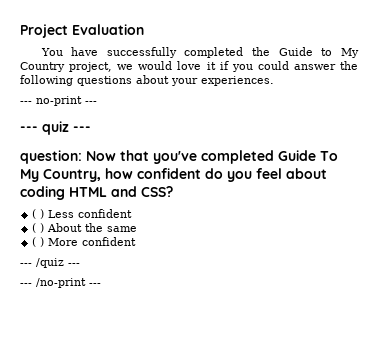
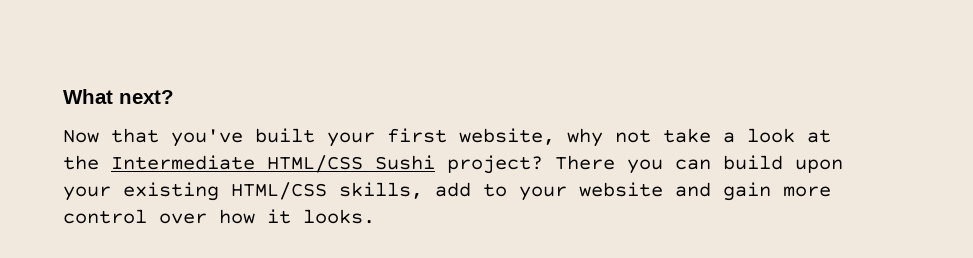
[20,24,144,38] [40,47,359,58] [20,61,358,72] [20,75,274,86] [20,96,97,106] [20,121,91,135] [20,150,338,164] [20,168,327,182] [20,186,173,200] [32,209,133,219] [32,223,138,233] [32,237,137,247] [20,258,80,268] [20,278,101,288] Project Evaluation // You have successfully completed the Guide to My Country project, we would love it if you could answer the following questions about your experiences. // --- no-print --- // --- quiz --- // question: Now that you've completed Guide To My Country, how confident do you feel about coding HTML and CSS? // ( ) Less confident // ( ) About the same // ( ) More confident // --- /quiz --- // --- /no-print --- -> [63,89,174,104] [63,128,831,147] [63,155,843,174] [63,182,831,201] [63,209,375,224] What next? // Now that you've built your first website, why not take a look at the Intermediate HTML/CSS Sushi project? There you can build upon your existing HTML/CSS skills, add to your website and gain more control over how it looks.

